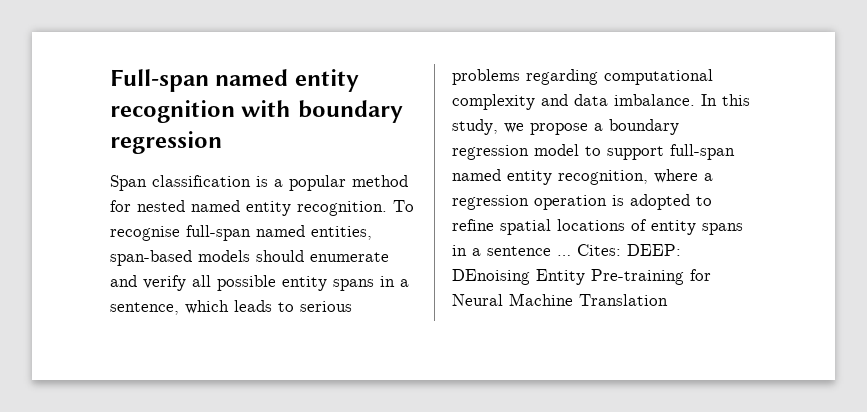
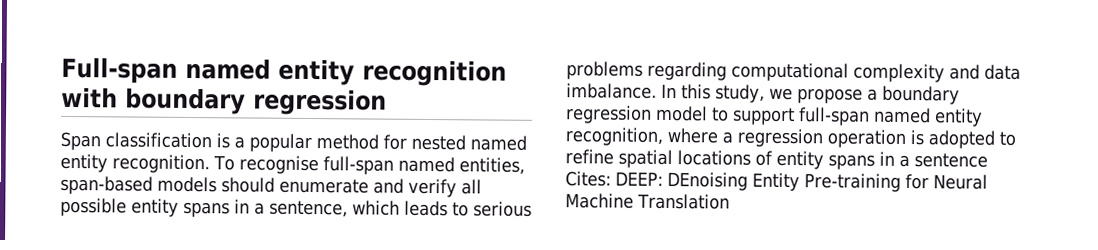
[557,255,571,256] … -> (988, 160) none

